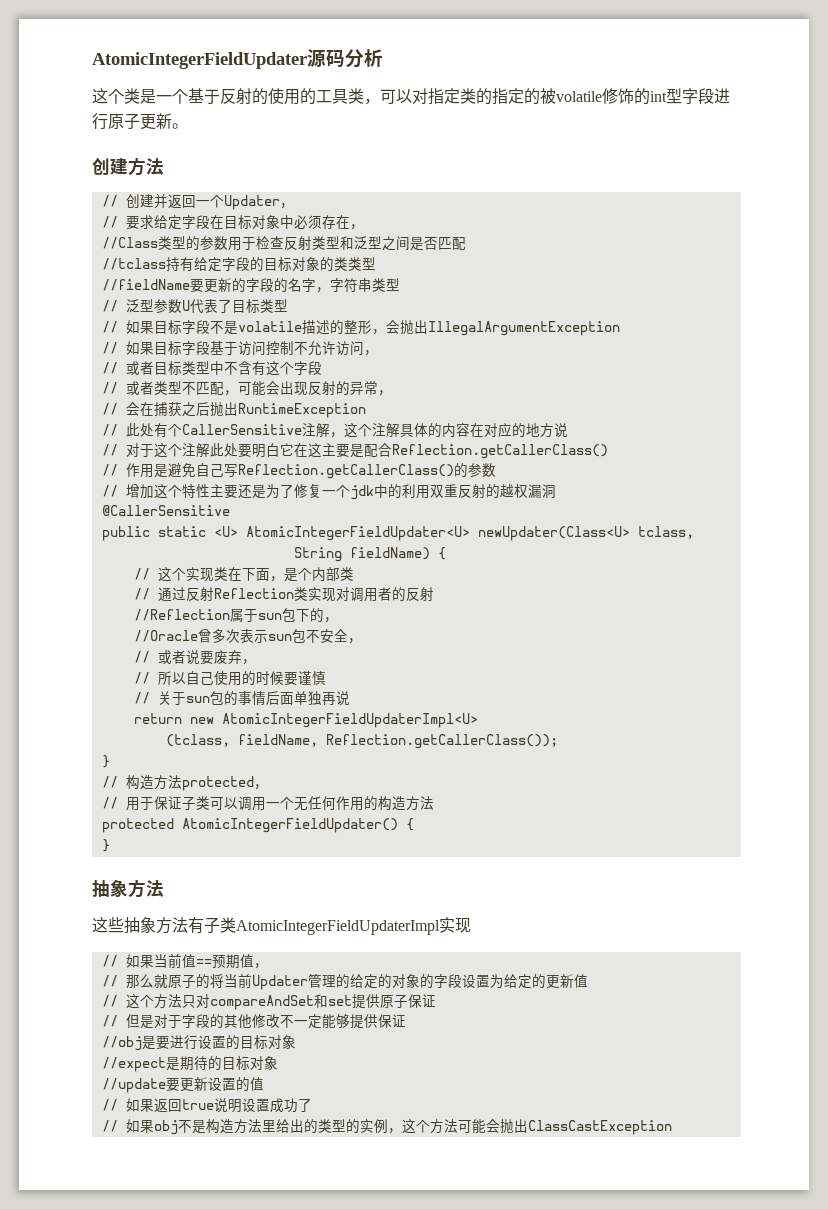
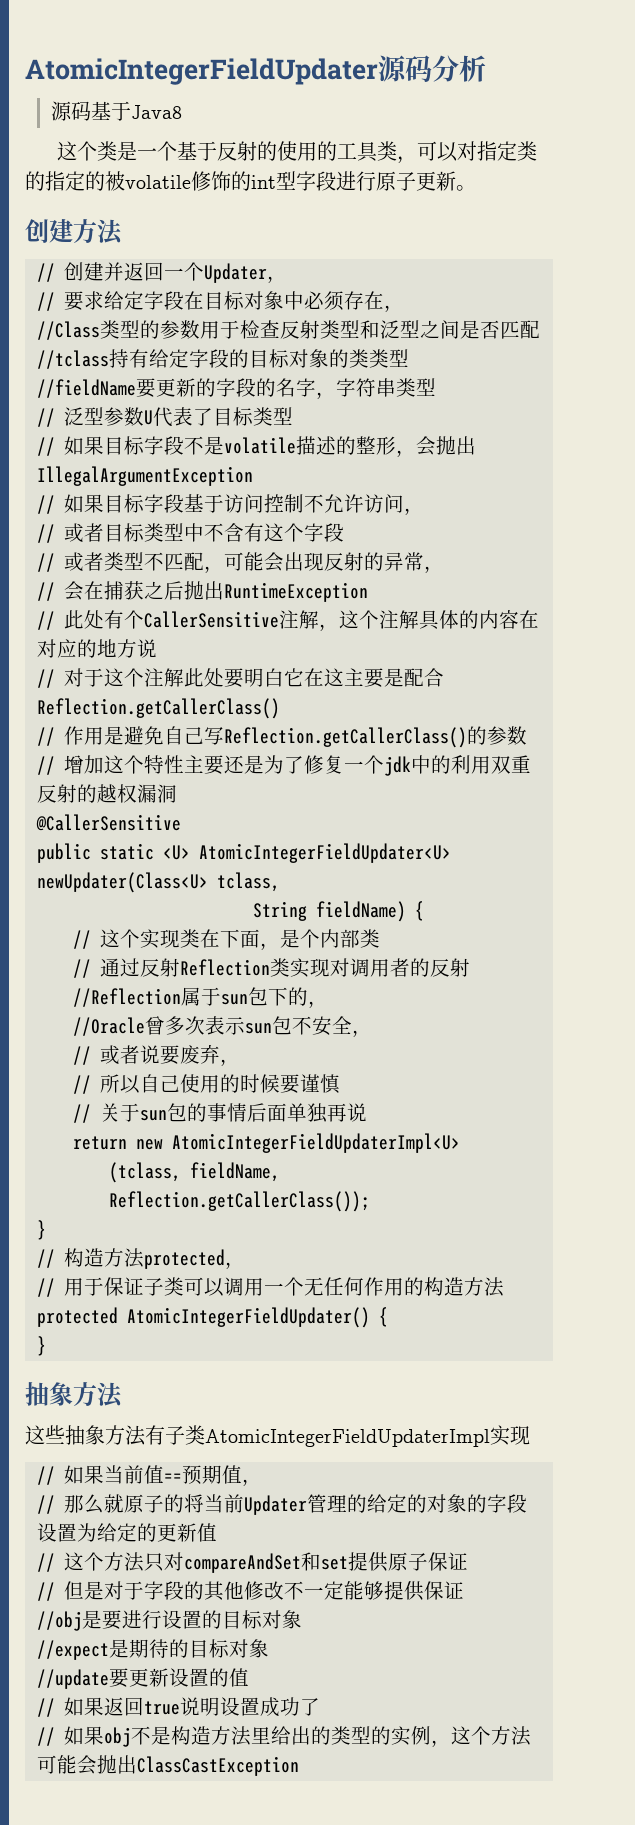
(383, 58) none -> [50,101,182,121] // 源码基于Java8

